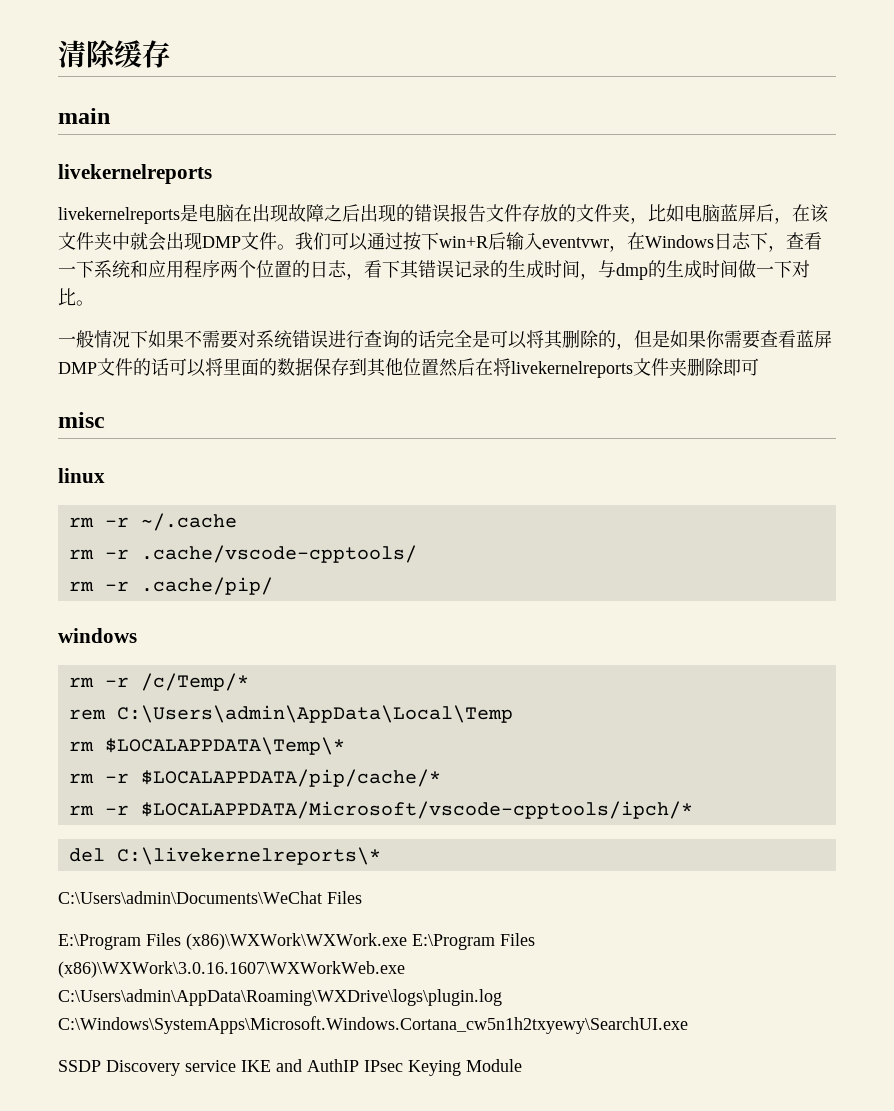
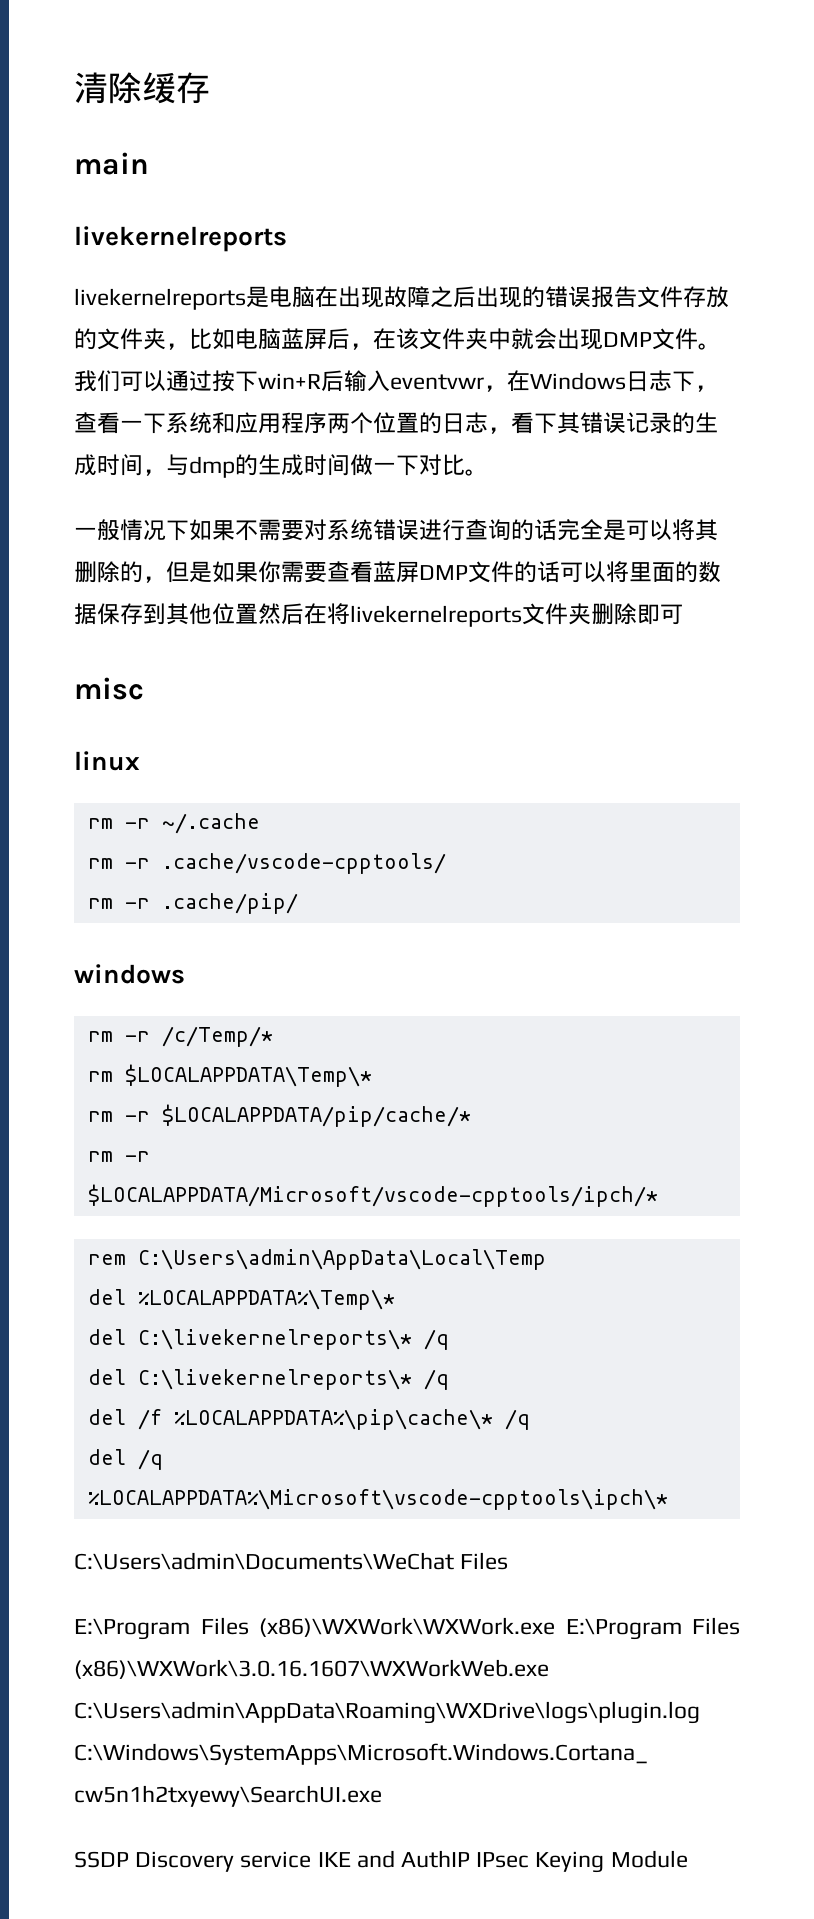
[68,705,513,723] // rem C:\Users\admin\AppData\Local\Temp -> (273, 1036) none
[68,847,381,865] del C:\livekernelreports\* -> [87,1249,546,1270] [87,1289,395,1310] [87,1329,449,1350] [87,1369,449,1390] [87,1409,530,1430] [87,1449,163,1470] [87,1489,668,1510] rem C:\Users\admin\AppData\Local\Temp // del %LOCALAPPDATA%\Temp\* // del C:\livekernelreports\* /q // del C:\livekernelreports\* /q // del /f %LOCALAPPDATA%\pip\cache\* /q // del /q %LOCALAPPDATA%\Microsoft\vscode-cpptools\ipch\*

